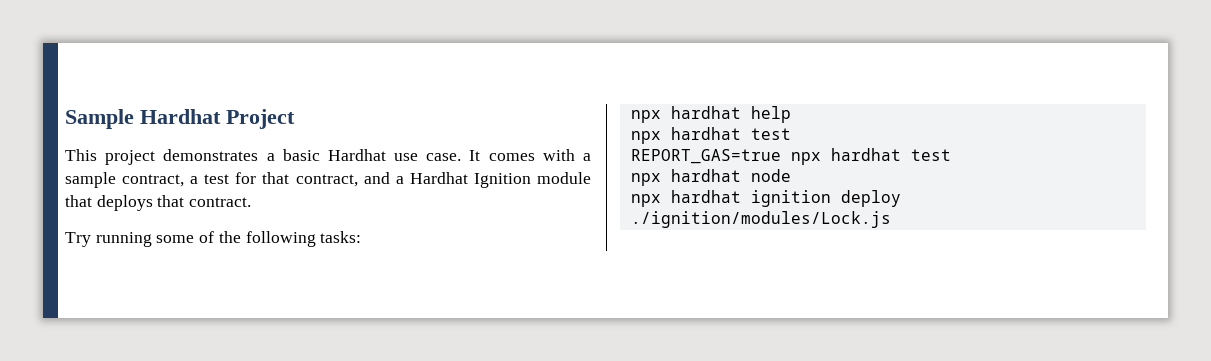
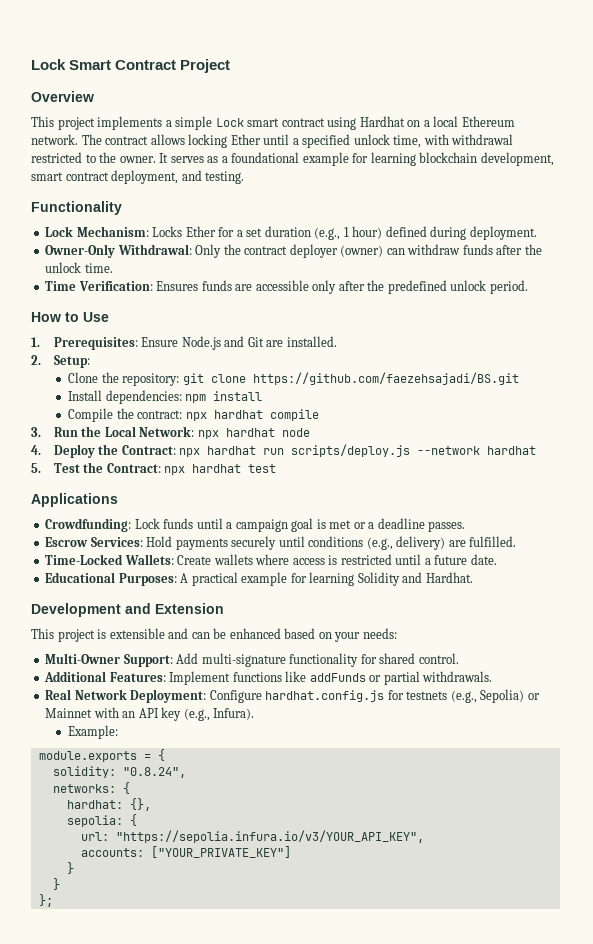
[65,109,221,129] Sample Hardhat -> [31,59,177,70] Lock Smart Contract
[65,149,591,165] [65,172,591,188] [65,195,252,211] [65,231,362,247] [630,106,791,123] [630,127,791,144] [630,148,951,165] [630,169,791,186] [630,190,901,207] [630,211,891,228] // This project demonstrates a basic Hardhat use case. It comes with a sample contract, a test for that contract, and a Hardhat Ignition module that deploys that contract. // Try running some of the following tasks: // npx hardhat help // npx hardhat test // REPORT_GAS=true npx hardhat test // npx hardhat node // npx hardhat ignition deploy ./ignition/modules/Lock.js -> [31,91,94,102] [31,116,515,130] [31,134,514,148] [31,152,554,166] [31,170,245,184] [31,201,122,215] [45,226,537,240] [45,244,542,258] [45,262,113,273] [45,280,528,294] [31,312,109,322] [31,336,337,350] [31,355,90,368] [68,372,519,386] [68,390,263,404] [68,408,319,422] [31,426,310,439] [31,444,537,458] [31,462,277,475] [31,493,118,507] [45,518,466,532] [45,536,517,550] [45,554,497,565] [45,572,473,586] [31,603,224,617] [31,628,397,642] [45,653,459,667] [44,671,493,685] [45,689,540,703] [45,707,255,721] [68,725,119,739] [38,749,165,762] [52,766,186,778] [52,782,130,794] [66,798,151,811] [66,814,137,827] [80,830,424,843] [80,846,291,858] [66,862,74,874] [52,878,60,890] [38,894,53,907] // Overview // This project implements a simple Lock smart contract using Hardhat on a local Ethereum network. The contract allows locking Ether until a specified unlock time, with withdrawal restricted to the owner. It serves as a foundational example for learning blockchain development, smart contract deployment, and testing. // Functionality // Lock Mechanism: Locks Ether for a set duration (e.g., 1 hour) defined during deployment. // Owner-Only Withdrawal: Only the contract deployer (owner) can withdraw funds after the unlock time. // Time Verification: Ensures funds are accessible only after the predefined unlock period. // How to Use // 1. Prerequisites: Ensure Node.js and Git are installed. // 2. Setup: // Clone the repository: git clone https://github.com/faezehsajadi/BS.git // Install dependencies: npm install // Compile the contract: npx hardhat compile // 3. Run the Local Network: npx hardhat node // 4. Deploy the Contract: npx hardhat run scripts/deploy.js --network hardhat // 5. Test the Contract: npx hardhat test // Applications // Crowdfunding: Lock funds until a campaign goal is met or a deadline passes. // Escrow Services: Hold payments securely until conditions (e.g., delivery) are fulfilled. // Time-Locked Wallets: Create wallets where access is restricted until a future date. // Educational Purposes: A practical example for learning Solidity and Hardhat. // Development and Extension // This project is extensible and can be enhanced based on your needs: // Multi-Owner Support: Add multi-signature functionality for shared control. // Additional Features: Implement functions like addFunds or partial withdrawals. // Real Network Deployment: Configure hardhat.config.js for testnets (e.g., Sepolia) or Mainnet with an API key (e.g., Infura). // Example: // module.exports = { // solidity: "0.8.24", // networks: { // hardhat: {}, // sepolia: { // url: "https://sepolia.infura.io/v3/YOUR_API_KEY", // accounts: ["YOUR_PRIVATE_KEY"] // } // } // };

